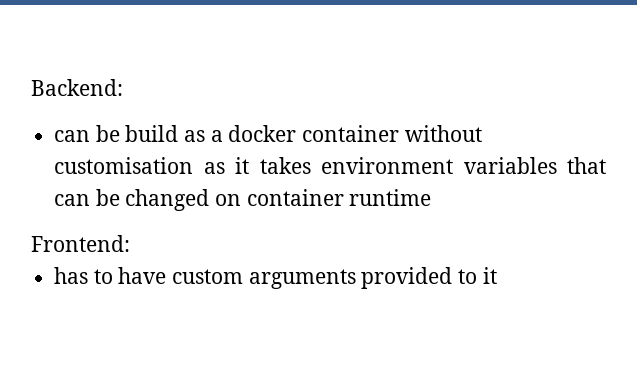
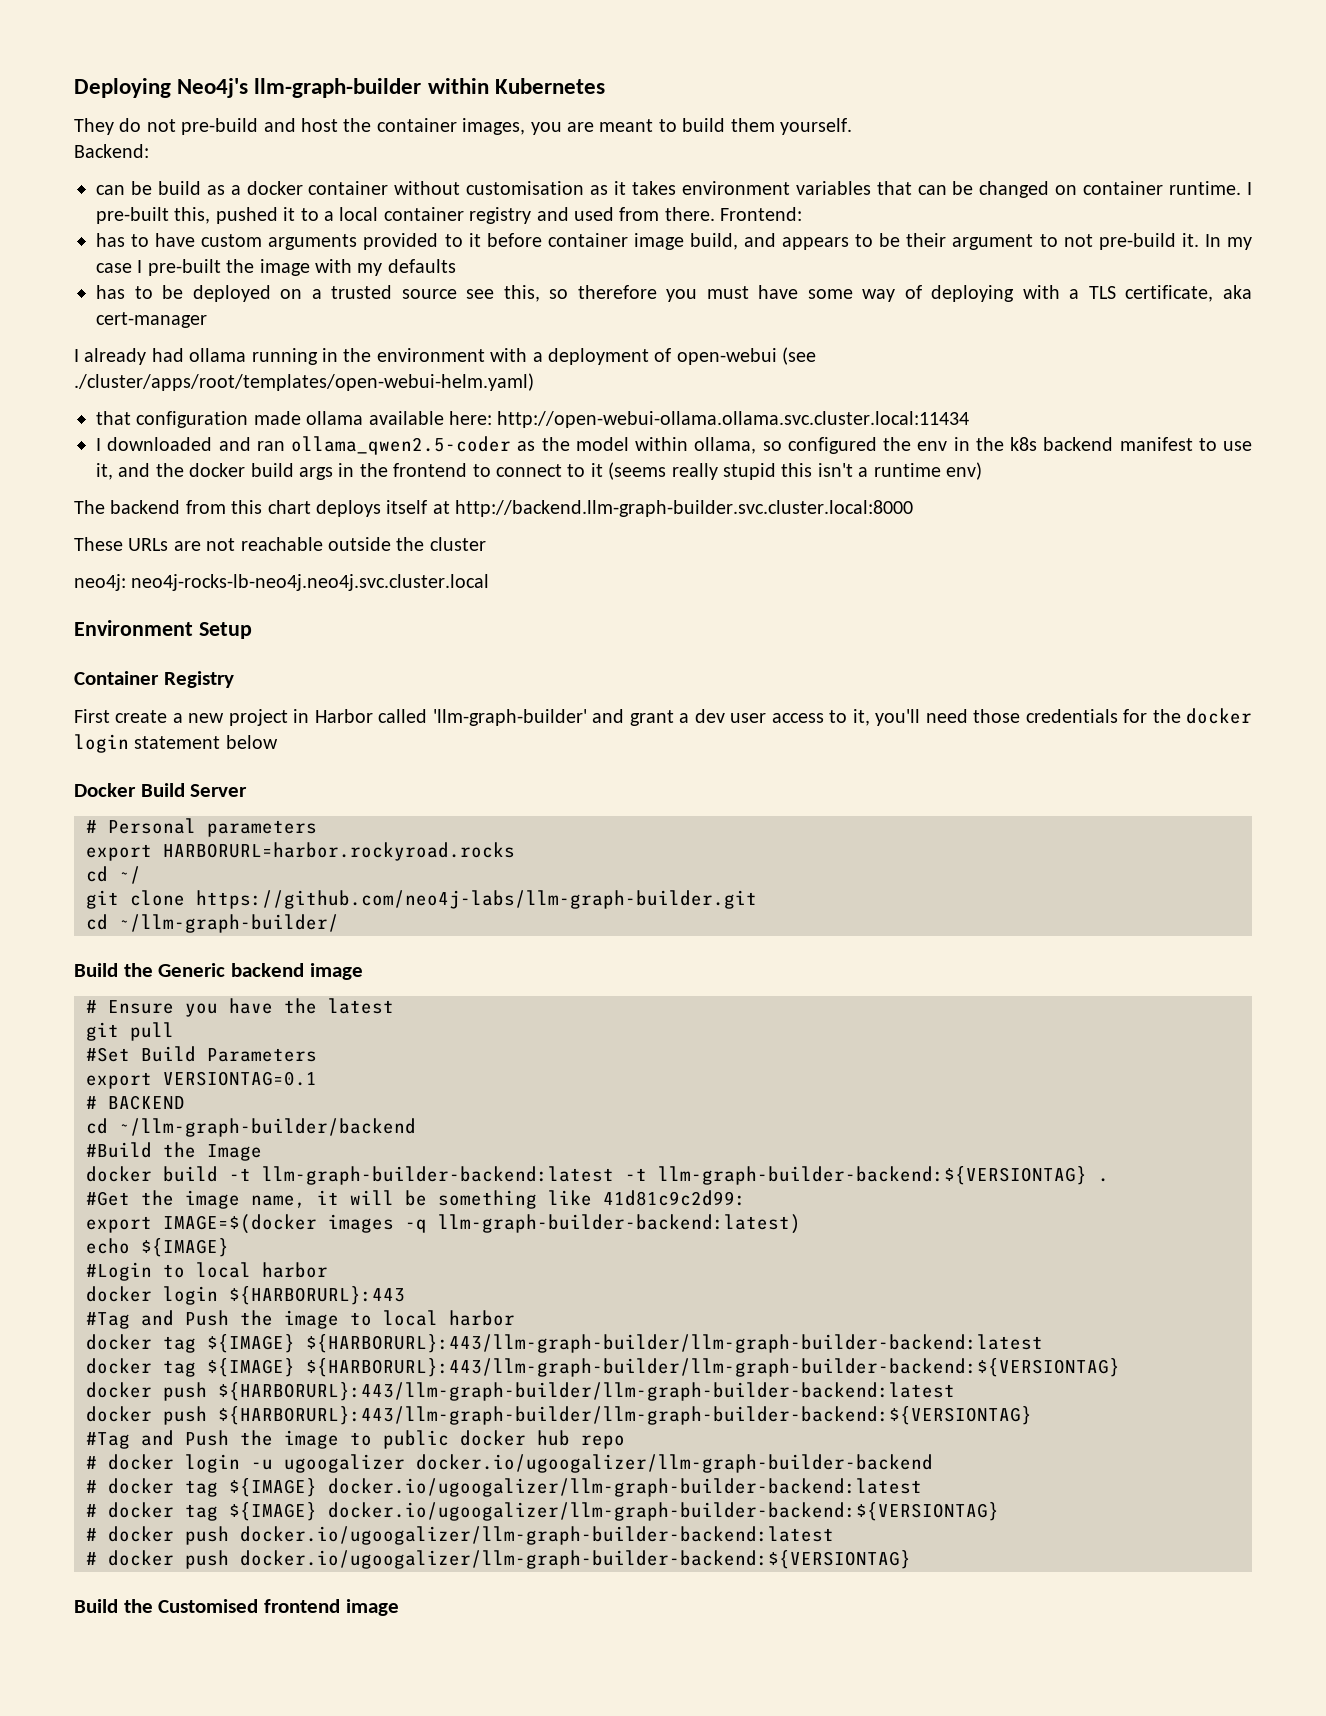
(31, 87) none -> [74,78,605,98] [74,118,852,135] Deploying Neo4j's llm-graph-builder within Kubernetes // They do not pre-build and host the container images, you are meant to build them yourself. //
[349,189,432,206] runtime // -> [1169,181,1253,195] [96,207,715,224] runtime. I pre-built this, pushed it to a local container registry and used from there.
(497, 275) none -> [486,233,1253,250] [96,259,456,276] [96,285,1252,302] [96,312,207,328] [74,347,817,365] [74,373,534,391] [96,411,970,428] [96,436,1252,455] [96,462,982,480] [74,500,914,517] [74,537,486,551] [74,574,490,591] [74,620,252,639] [74,671,234,688] [74,708,1253,726] [74,734,278,753] [74,783,248,797] [86,818,317,837] [86,842,515,861] [86,866,141,884] [86,890,757,909] [86,914,339,933] [74,963,363,980] [86,998,394,1017] [86,1022,174,1041] [86,1046,317,1062] [86,1071,317,1089] [86,1095,185,1110] [86,1118,416,1137] [86,1142,262,1161] [86,1166,1109,1185] [86,1190,746,1209] [86,1214,801,1234] [86,1238,229,1257] [86,1262,328,1281] [86,1286,405,1305] [86,1310,515,1329] [86,1334,1043,1353] [86,1358,1120,1377] [86,1382,955,1401] [86,1406,1032,1425] [86,1430,625,1449] [86,1454,933,1473] [86,1478,922,1497] [86,1502,999,1521] [86,1526,834,1545] [86,1550,911,1569] [74,1599,399,1616] before container image build, and appears to be their argument to not pre-build it. In my case I pre-built the image with my defaults // has to be deployed on a trusted source see this, so therefore you must have some way of deploying with a TLS certificate, aka cert-manager // I already had ollama running in the environment with a deployment of open-webui (see ./cluster/apps/root/templates/open-webui-helm.yaml) // that configuration made ollama available here: http://open-webui-ollama.ollama.svc.cluster.local:11434 // I downloaded and ran ollama_qwen2.5-coder as the model within ollama, so configured the env in the k8s backend manifest to use it, and the docker build args in the frontend to connect to it (seems really stupid this isn't a runtime env) // The backend from this chart deploys itself at http://backend.llm-graph-builder.svc.cluster.local:8000 // These URLs are not reachable outside the cluster // neo4j: neo4j-rocks-lb-neo4j.neo4j.svc.cluster.local // Environment Setup // Container Registry // First create a new project in Harbor called 'llm-graph-builder' and grant a dev user access to it, you'll need those credentials for the docker login statement below // Docker Build Server // # Personal parameters // export HARBORURL=harbor.rockyroad.rocks // cd ~/ // git clone https://github.com/neo4j-labs/llm-graph-builder.git // cd ~/llm-graph-builder/ // Build the Generic backend image // # Ensure you have the latest // git pull // #Set Build Parameters // export VERSIONTAG=0.1 // # BACKEND // cd ~/llm-graph-builder/backend // #Build the Image // docker build -t llm-graph-builder-backend:latest -t llm-graph-builder-backend:${VERSIONTAG} . // #Get the image name, it will be something like 41d81c9c2d99: // export IMAGE=$(docker images -q llm-graph-builder-backend:latest) // echo ${IMAGE} // #Login to local harbor // docker login ${HARBORURL}:443 // #Tag and Push the image to local harbor // docker tag ${IMAGE} ${HARBORURL}:443/llm-graph-builder/llm-graph-builder-backend:latest // docker tag ${IMAGE} ${HARBORURL}:443/llm-graph-builder/llm-graph-builder-backend:${VERSIONTAG} // docker push ${HARBORURL}:443/llm-graph-builder/llm-graph-builder-backend:latest // docker push ${HARBORURL}:443/llm-graph-builder/llm-graph-builder-backend:${VERSIONTAG} // #Tag and Push the image to public docker hub repo // # docker login -u ugoogalizer docker.io/ugoogalizer/llm-graph-builder-backend // # docker tag ${IMAGE} docker.io/ugoogalizer/llm-graph-builder-backend:latest // # docker tag ${IMAGE} docker.io/ugoogalizer/llm-graph-builder-backend:${VERSIONTAG} // # docker push docker.io/ugoogalizer/llm-graph-builder-backend:latest // # docker push docker.io/ugoogalizer/llm-graph-builder-backend:${VERSIONTAG} // Build the Customised frontend image

